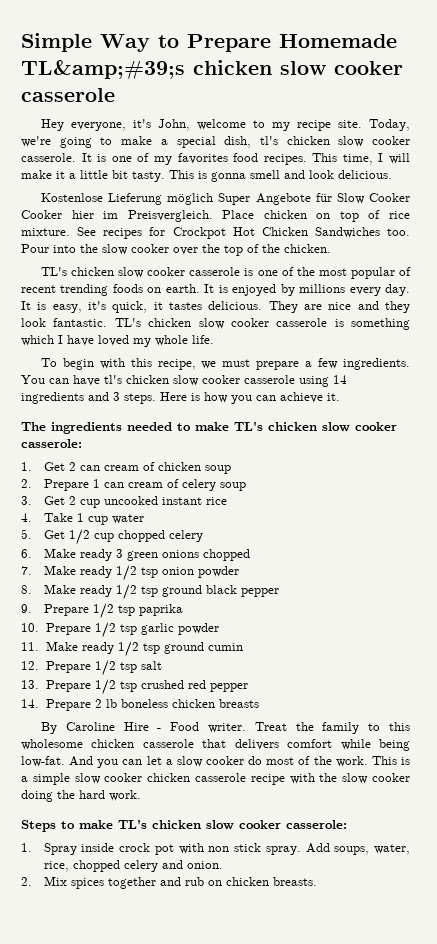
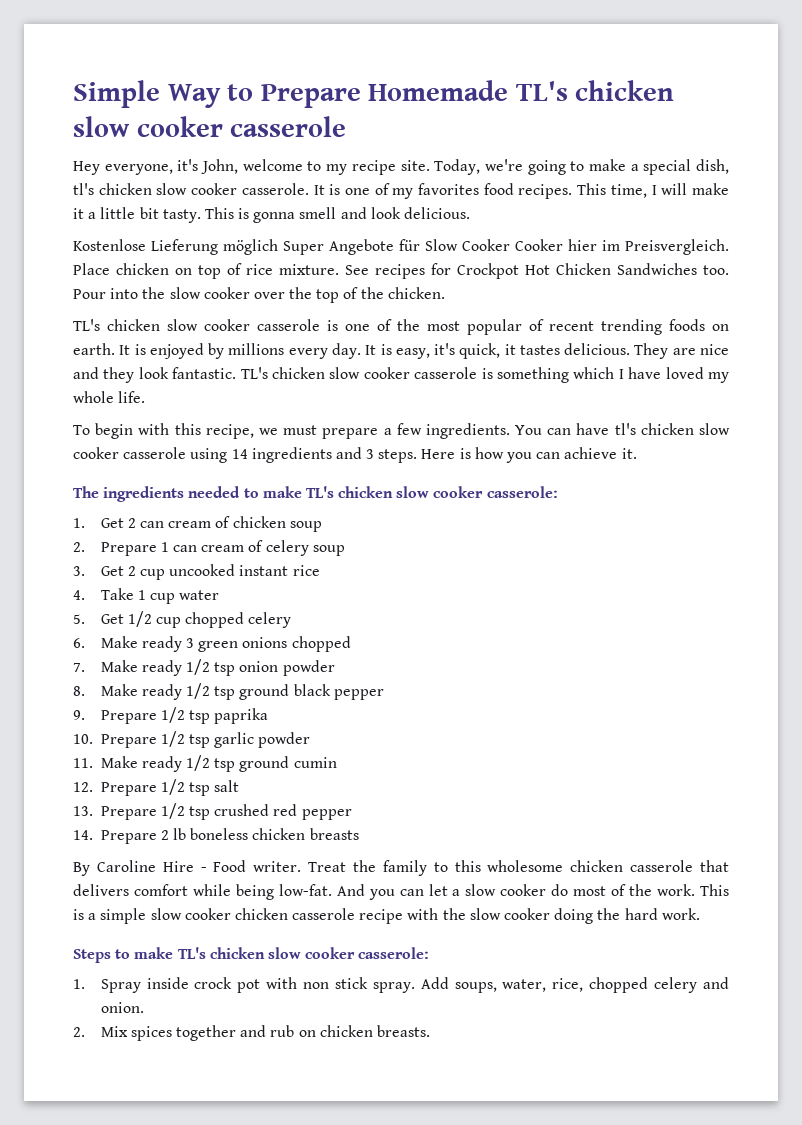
[21,60,185,80] TL&amp;#39;s -> [515,81,568,101] TL's

